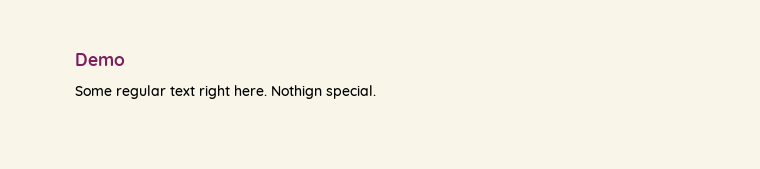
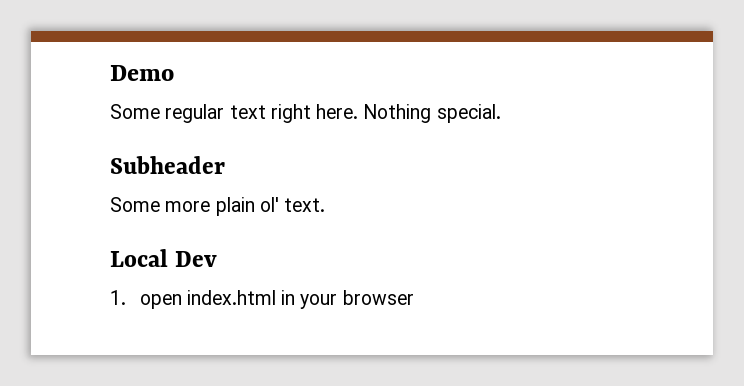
[271,85,322,99] Nothign -> [363,104,432,123] Nothing
(376, 92) none -> [110,156,225,174] [110,197,326,216] [110,249,218,267] [110,290,414,309] // Subheader // Some more plain ol' text. // Local Dev // 1. open index.html in your browser

